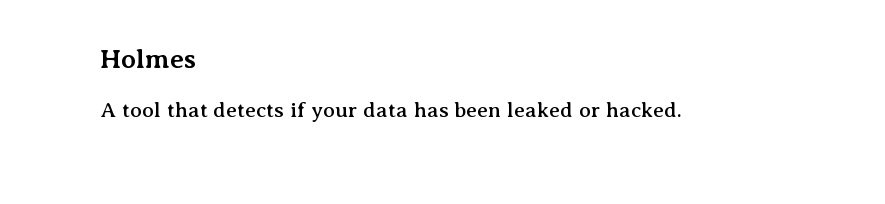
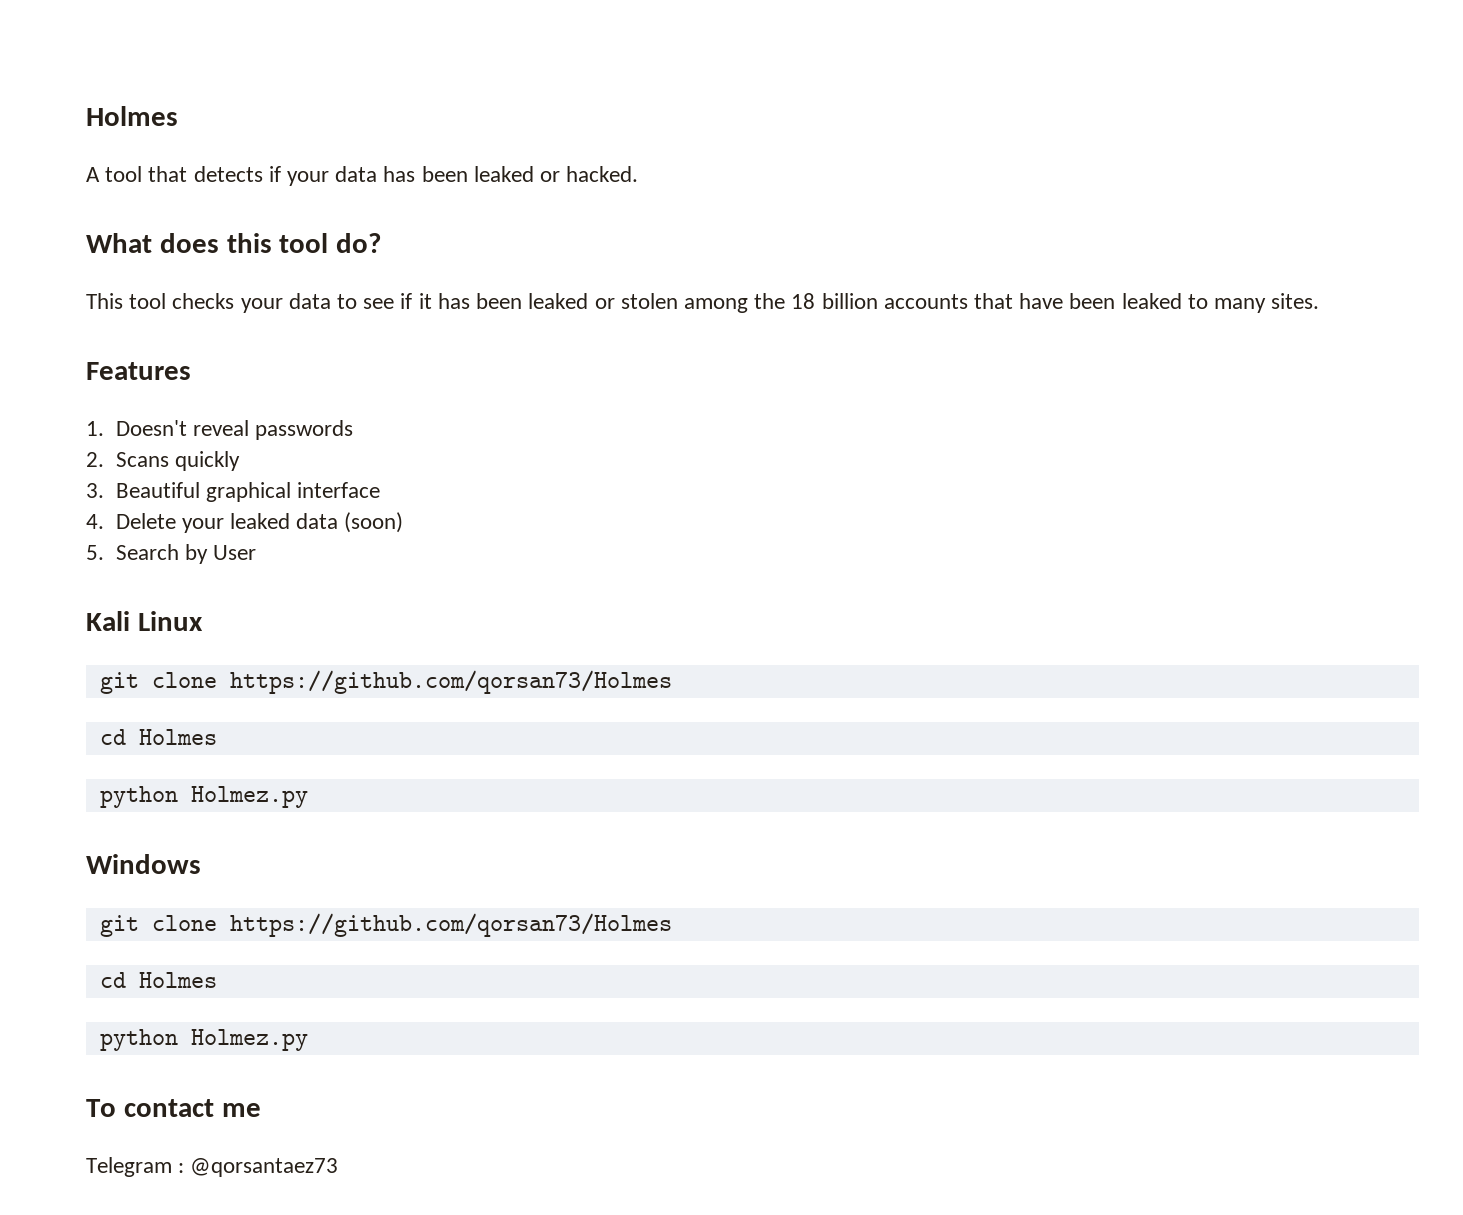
(682, 109) none -> [86,233,382,253] [86,293,1320,313] [86,362,191,380] [86,420,353,440] [86,451,240,471] [86,482,380,502] [86,512,404,533] [86,544,256,564] [86,611,203,631] [99,670,672,694] [99,729,217,745] [99,786,308,808] [86,854,201,874] [99,913,672,937] [99,972,217,988] [99,1029,308,1051] [86,1099,261,1117] [86,1157,339,1177] // What does this tool do? // This tool checks your data to see if it has been leaked or stolen among the 18 billion accounts that have been leaked to many sites. // Features // 1. Doesn't reveal passwords // 2. Scans quickly // 3. Beautiful graphical interface // 4. Delete your leaked data (soon) // 5. Search by User // Kali Linux // git clone https://github.com/qorsan73/Holmes // cd Holmes // python Holmez.py // Windows // git clone https://github.com/qorsan73/Holmes // cd Holmes // python Holmez.py // To contact me // Telegram : @qorsantaez73

